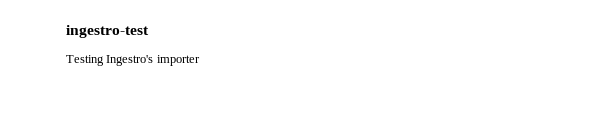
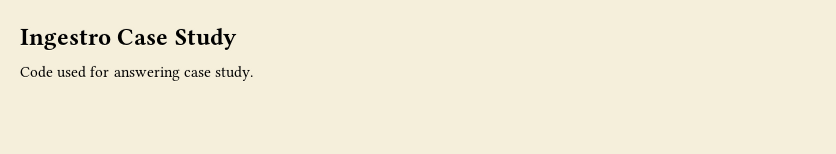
[66,25,149,38] [66,55,200,66] ingestro-test // Testing Ingestro's importer -> [20,27,238,50] [19,65,254,81] Ingestro Case Study // Code used for answering case study.

